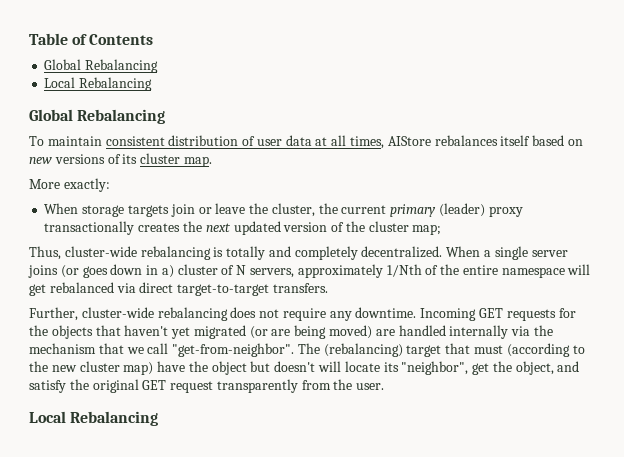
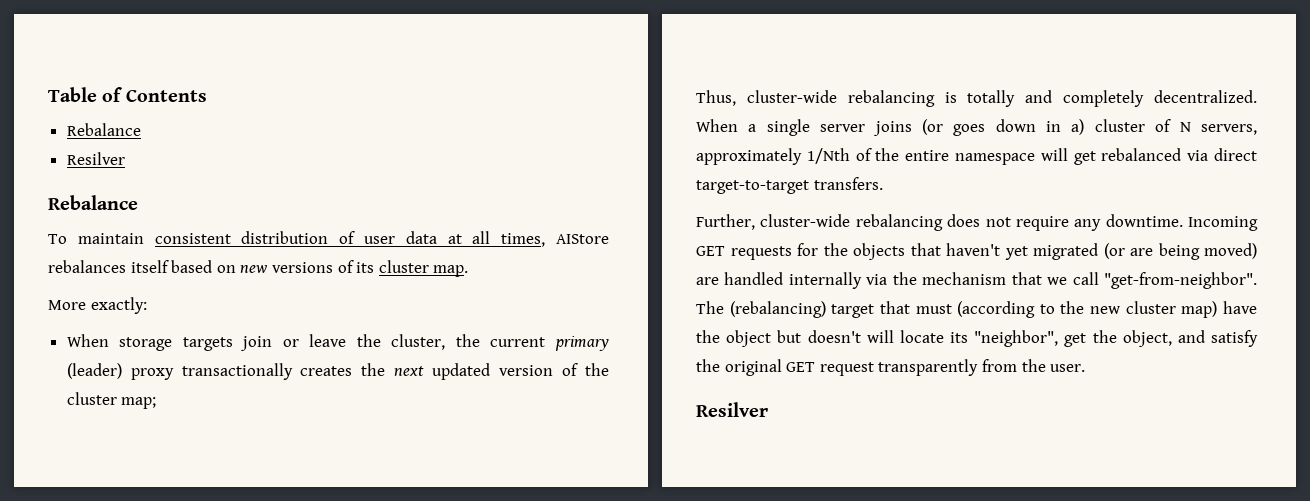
[44,59,159,73] [44,77,153,91] [29,109,166,124] Global Rebalancing // Local Rebalancing // Global Rebalancing -> [66,123,141,136] [66,152,125,165] [48,195,138,210] Rebalance // Resilver // Rebalance
[29,411,159,426] Local Rebalancing -> [696,402,768,417] Resilver

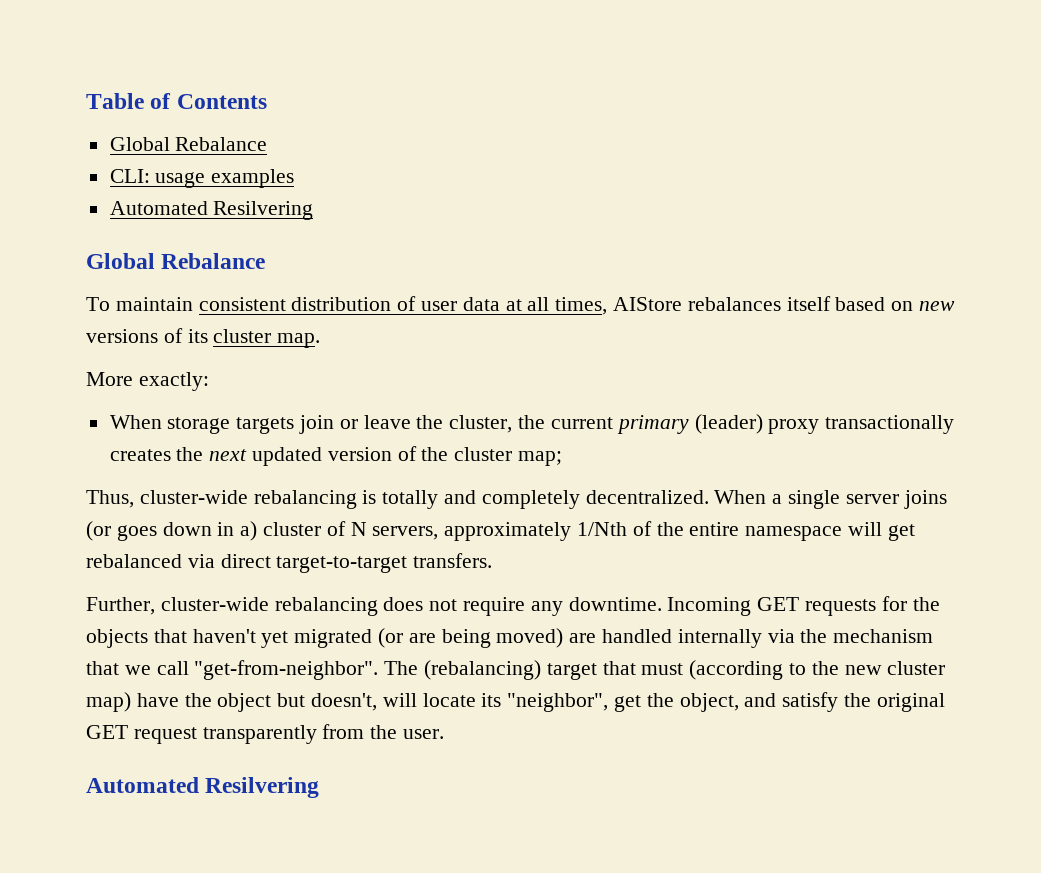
[66,123,141,136] [66,152,125,165] Rebalance // Resilver // -> [109,137,268,151] [109,169,295,188] [109,201,314,220] [86,253,155,269] Global Rebalance // CLI: usage examples // Automated Resilvering // Global
[807,330,861,343] doesn't -> [311,693,378,711] doesn't,
[696,402,768,417] Resilver -> [86,777,320,798] Automated Resilvering

